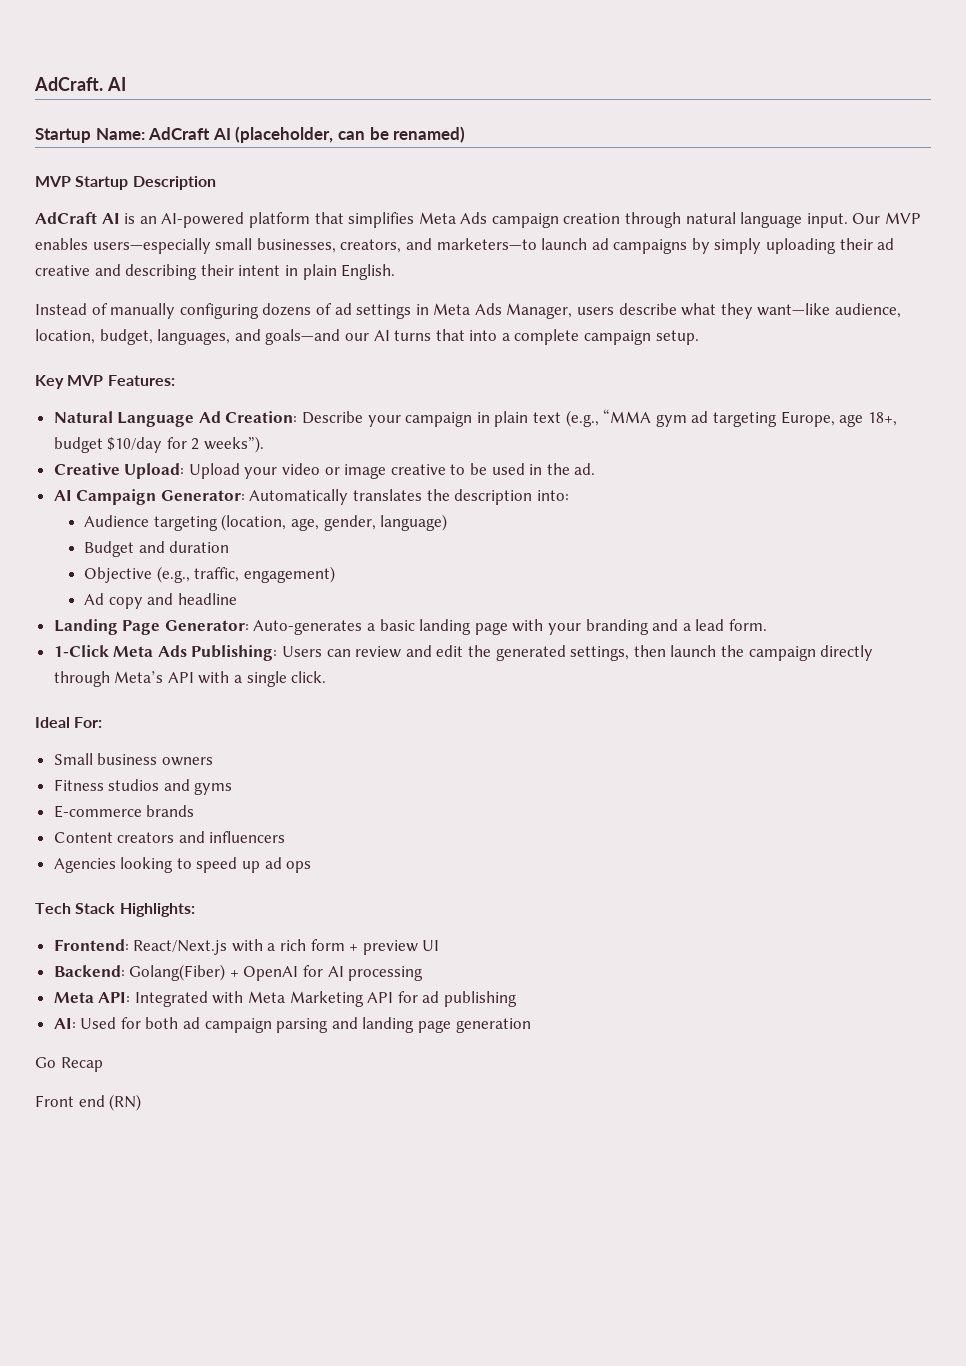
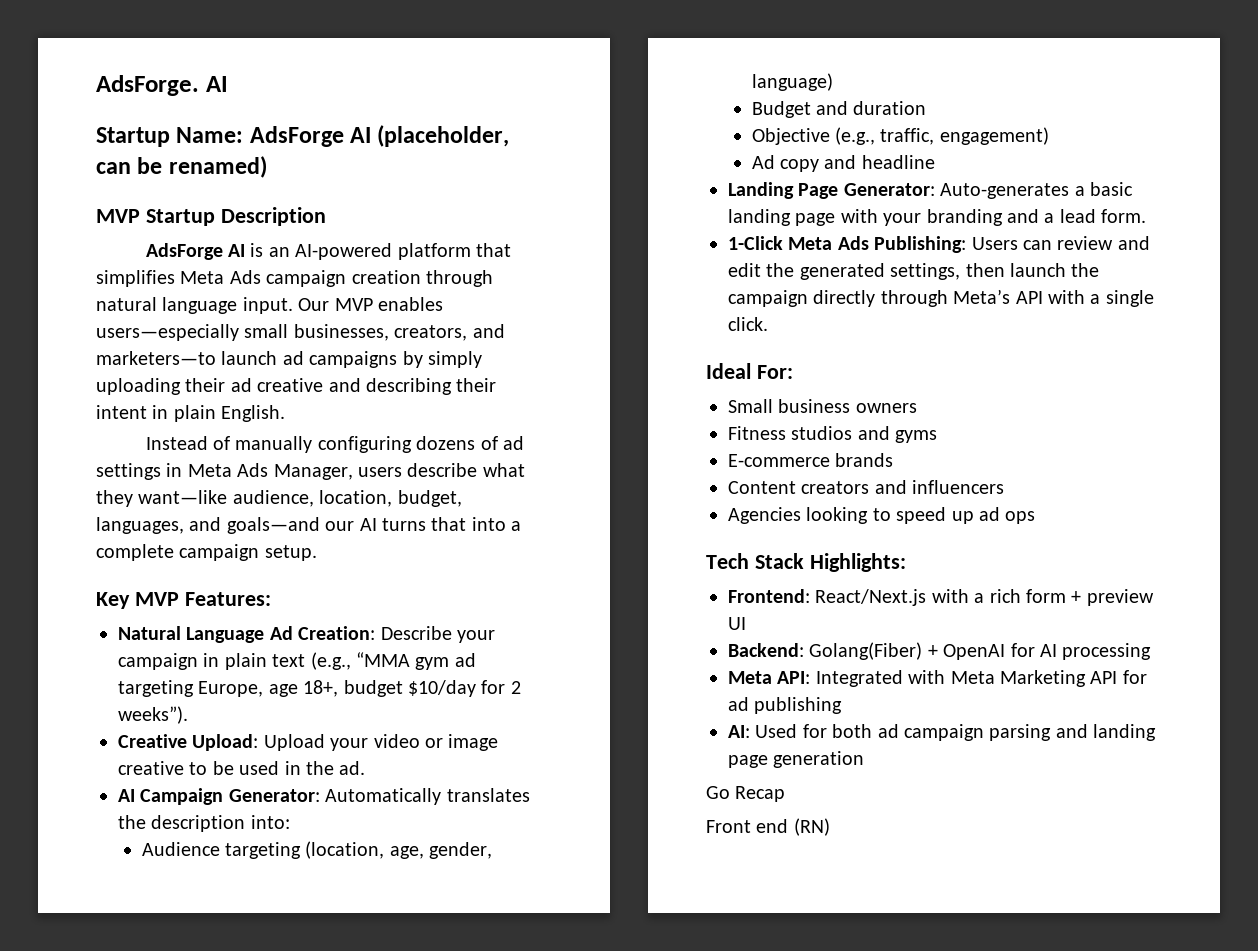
[34,77,103,91] AdCraft. -> [96,75,199,96] AdsForge.
[148,127,211,140] AdCraft -> [249,126,344,147] AdsForge
[35,212,97,224] AdCraft -> [145,243,223,260] AdsForge

